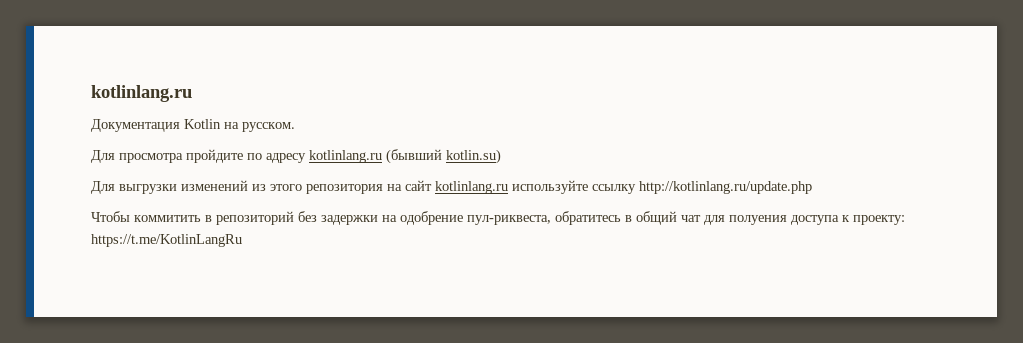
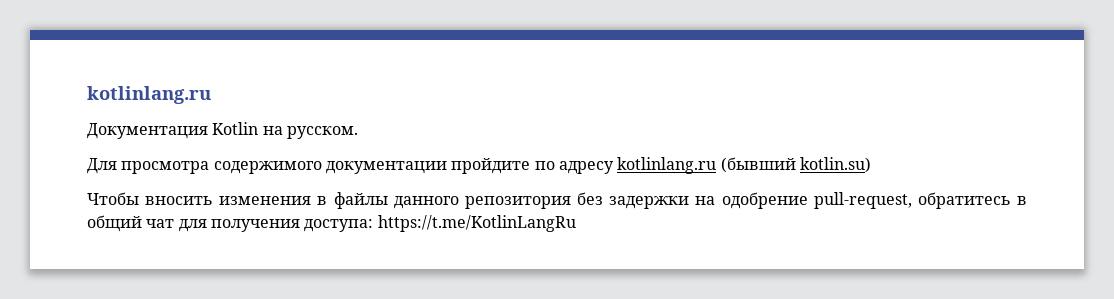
(183, 158) none -> [213,161,447,174] содержимого документации
[91,180,812,194] [91,211,294,225] Для выгрузки изменений из этого репозитория на сайт kotlinlang.ru используйте ссылку http://kotlinlang.ru/update.php // Чтобы коммитить в репозиторий -> [87,192,571,209] Чтобы вносить изменения в файлы данного репозитория
[467,215,551,225] пул-риквеста, -> [813,192,912,209] pull-request,
[729,215,905,225] полуения доступа к проекту: -> [210,219,374,232] получения доступа:

